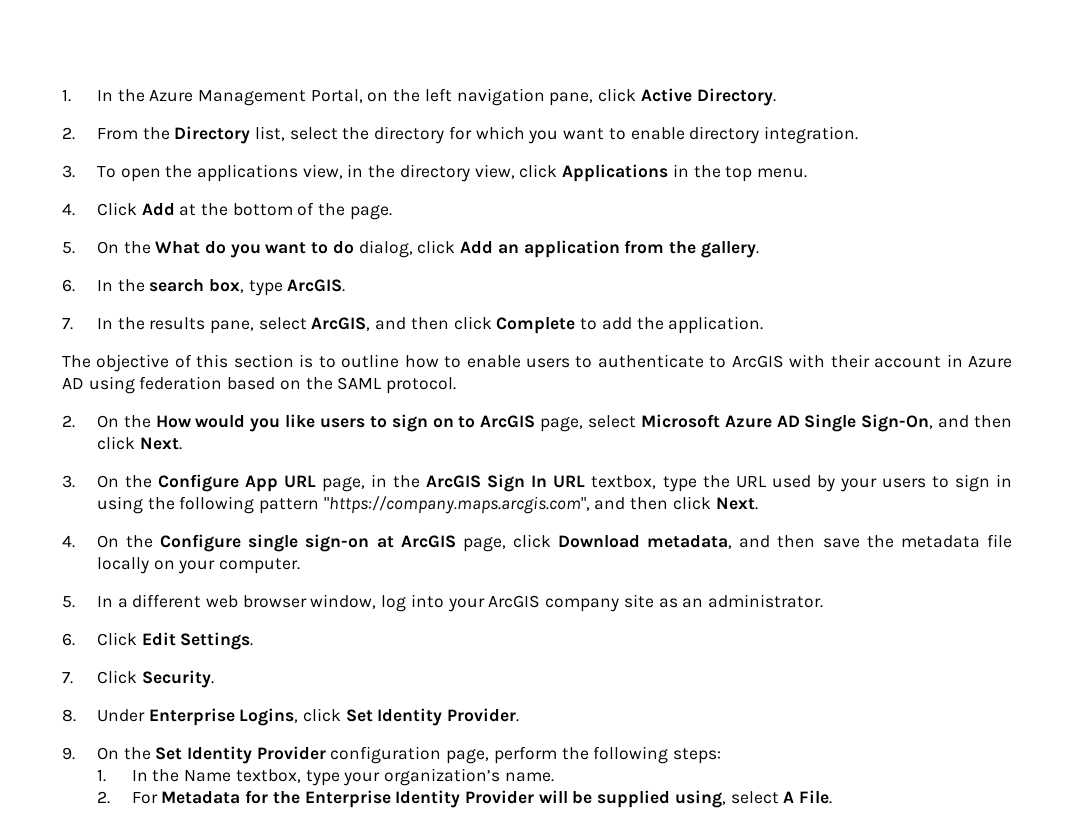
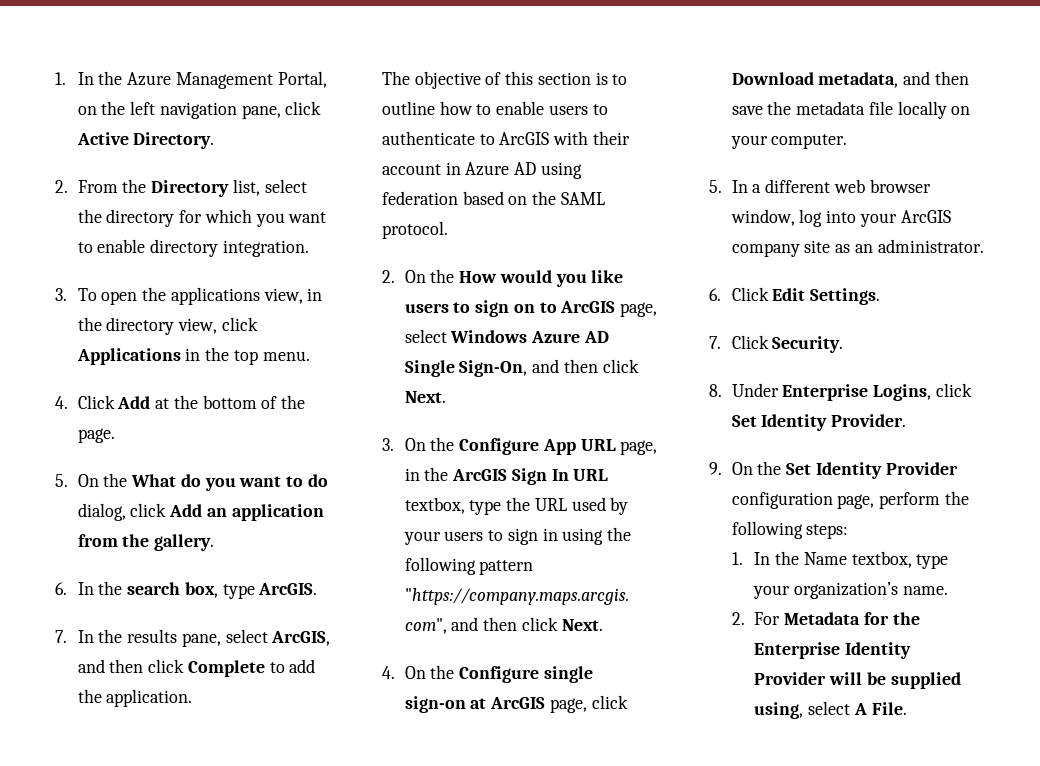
[640,414,720,428] Microsoft -> [450,330,528,343] Windows

